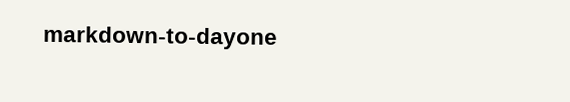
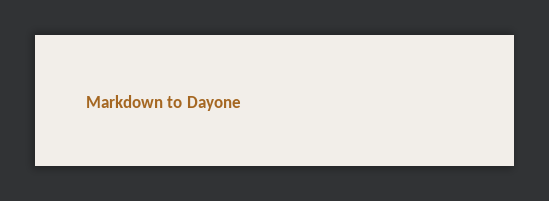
[43,25,278,50] markdown-to-dayone -> [86,95,241,111] Markdown to Dayone

